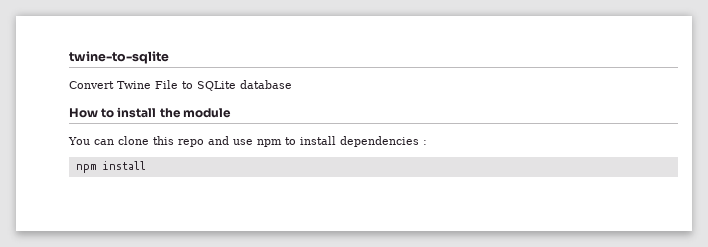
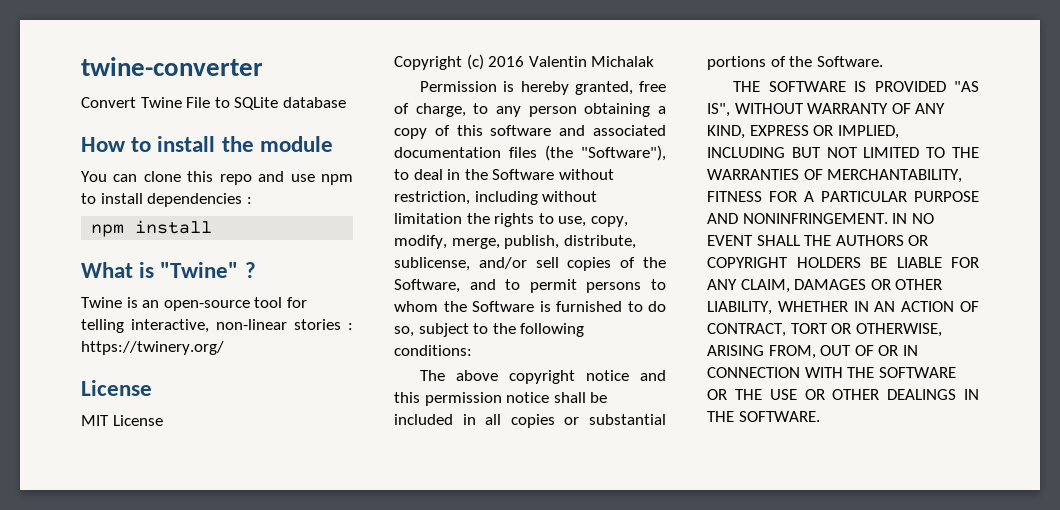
[69,51,169,64] twine-to-sqlite -> [81,57,263,76] twine-converter
(146, 165) none -> [81,262,256,278] [81,297,307,311] [81,319,353,333] [81,341,224,355] [81,380,152,396] [81,415,163,426] [394,54,655,70] [420,81,666,95] [394,103,666,117] [394,125,666,139] [394,145,666,161] [394,169,614,180] [394,191,598,205] [394,213,628,227] [394,235,636,249] [394,257,666,271] [394,279,666,293] [394,301,666,312] [394,323,585,337] [394,345,472,356] [420,370,666,384] [394,392,608,406] [394,414,666,428] [707,56,883,70] [733,81,979,92] [707,103,946,117] [707,125,899,139] [707,147,979,158] [707,169,963,183] [707,191,979,202] [707,213,934,224] [707,235,929,246] [707,257,979,268] [707,279,943,293] [707,301,979,315] [707,323,942,337] [707,345,918,359] [707,367,956,378] [707,389,979,400] [707,411,820,422] // What is "Twine" ? // Twine is an open-source tool for telling interactive, non-linear stories : https://twinery.org/ // License // MIT License // Copyright (c) 2016 Valentin Michalak // Permission is hereby granted, free of charge, to any person obtaining a copy of this software and associated documentation files (the "Software"), to deal in the Software without restriction, including without limitation the rights to use, copy, modify, merge, publish, distribute, sublicense, and/or sell copies of the Software, and to permit persons to whom the Software is furnished to do so, subject to the following conditions: // The above copyright notice and this permission notice shall be included in all copies or substantial portions of the Software. // THE SOFTWARE IS PROVIDED "AS IS", WITHOUT WARRANTY OF ANY KIND, EXPRESS OR IMPLIED, INCLUDING BUT NOT LIMITED TO THE WARRANTIES OF MERCHANTABILITY, FITNESS FOR A PARTICULAR PURPOSE AND NONINFRINGEMENT. IN NO EVENT SHALL THE AUTHORS OR COPYRIGHT HOLDERS BE LIABLE FOR ANY CLAIM, DAMAGES OR OTHER LIABILITY, WHETHER IN AN ACTION OF CONTRACT, TORT OR OTHERWISE, ARISING FROM, OUT OF OR IN CONNECTION WITH THE SOFTWARE OR THE USE OR OTHER DEALINGS IN THE SOFTWARE.

